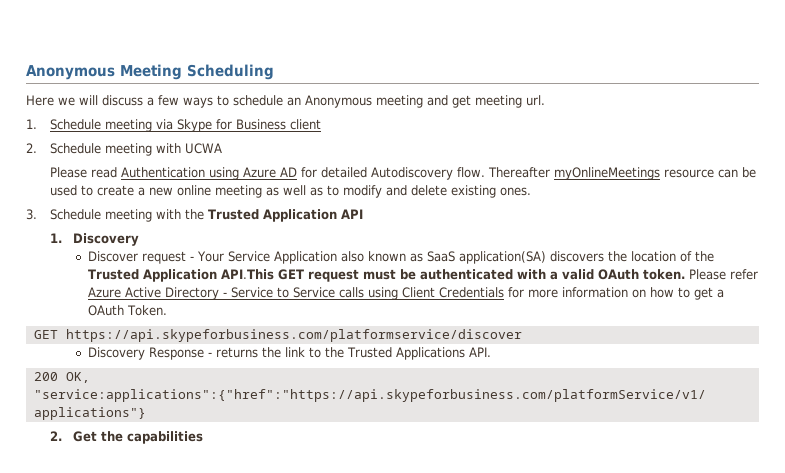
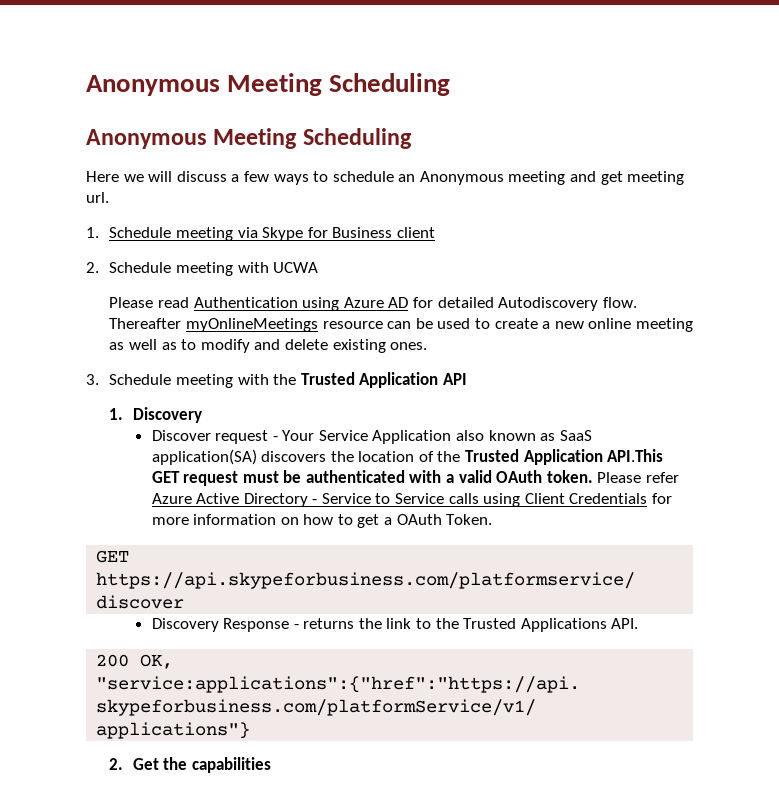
[26,64,274,80] Anonymous Meeting Scheduling -> [86,73,451,96] [86,128,412,149] Anonymous Meeting Scheduling // Anonymous Meeting Scheduling

